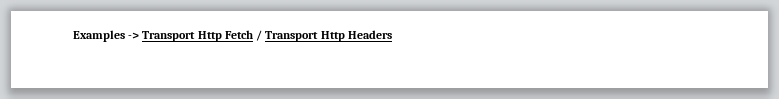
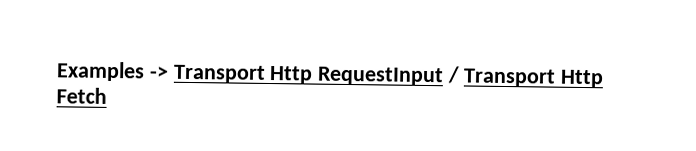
[224,30,253,39] Fetch -> [317,66,445,86] RequestInput
[347,30,392,39] Headers -> [56,87,107,104] Fetch

